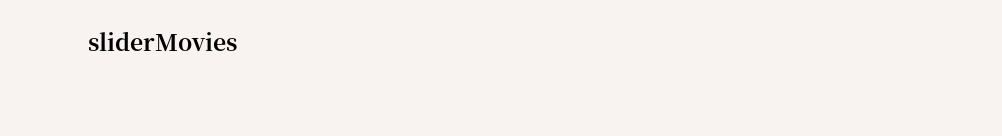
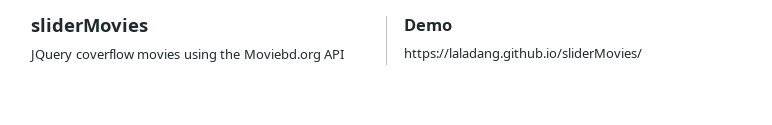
(237, 41) none -> [29,49,345,62] [404,19,452,31] [404,48,642,61] // JQuery coverflow movies using the Moviebd.org API // Demo // https://laladang.github.io/sliderMovies/

